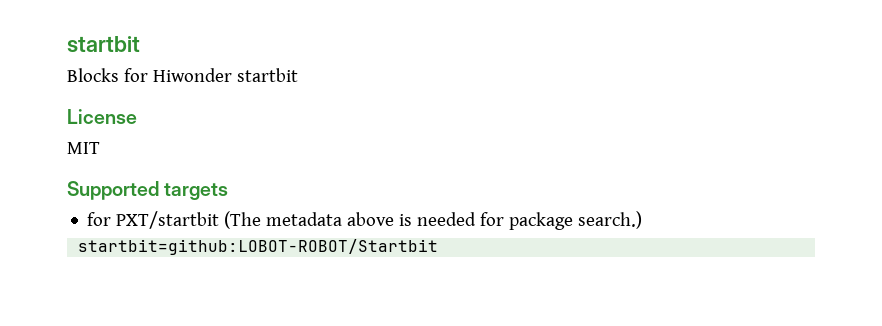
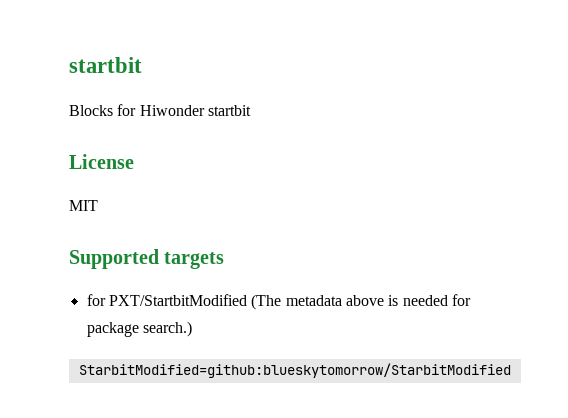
[116,211,220,229] PXT/startbit -> [108,294,247,306] PXT/StartbitModified
[78,239,439,255] startbit=github:LOBOT-ROBOT/Startbit -> [78,363,511,378] StarbitModified=github:blueskytomorrow/StarbitModified

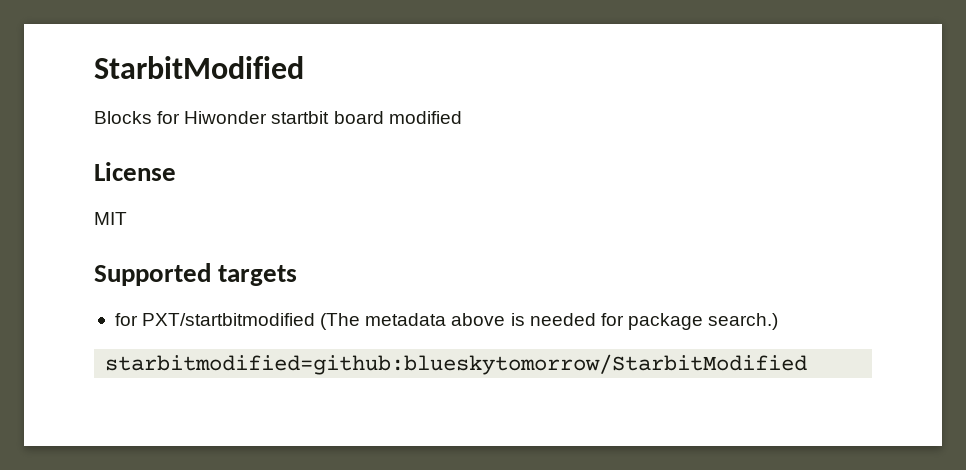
[69,57,142,73] startbit -> [94,56,304,79] StarbitModified
(251, 110) none -> [333,111,462,124] board modified
[108,294,247,306] PXT/StartbitModified -> [142,313,316,326] PXT/startbitmodified
[78,363,511,378] StarbitModified=github:blueskytomorrow/StarbitModified -> [105,354,808,375] starbitmodified=github:blueskytomorrow/StarbitModified

